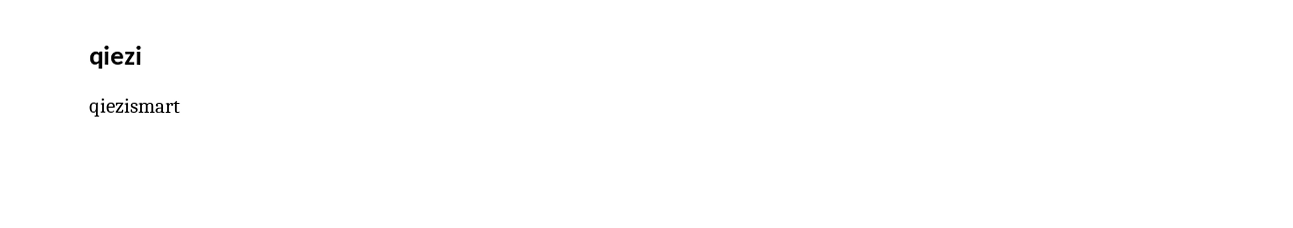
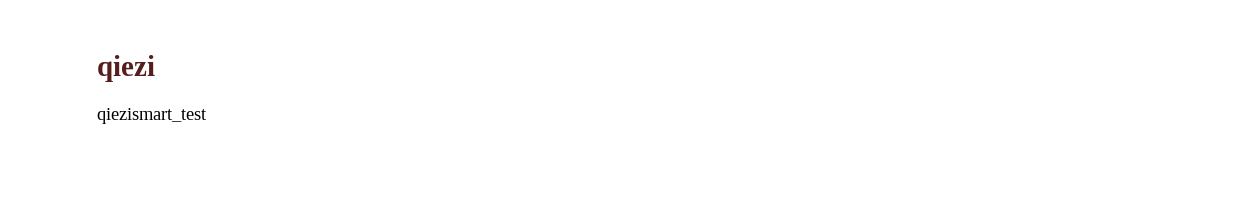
[88,97,181,117] qiezismart -> [97,108,207,124] qiezismart_test

